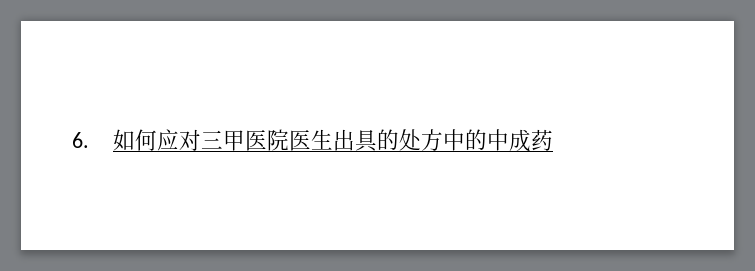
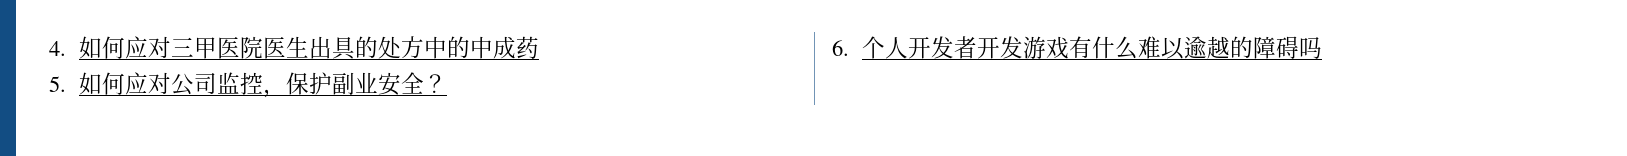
[72,132,89,148] 6. -> [49,41,66,56] 4.
(554, 140) none -> [49,72,447,98] [832,36,1322,60] // 5.如何应对公司监控，保护副业安全？ // 6.个人开发者开发游戏有什么难以逾越的障碍吗

